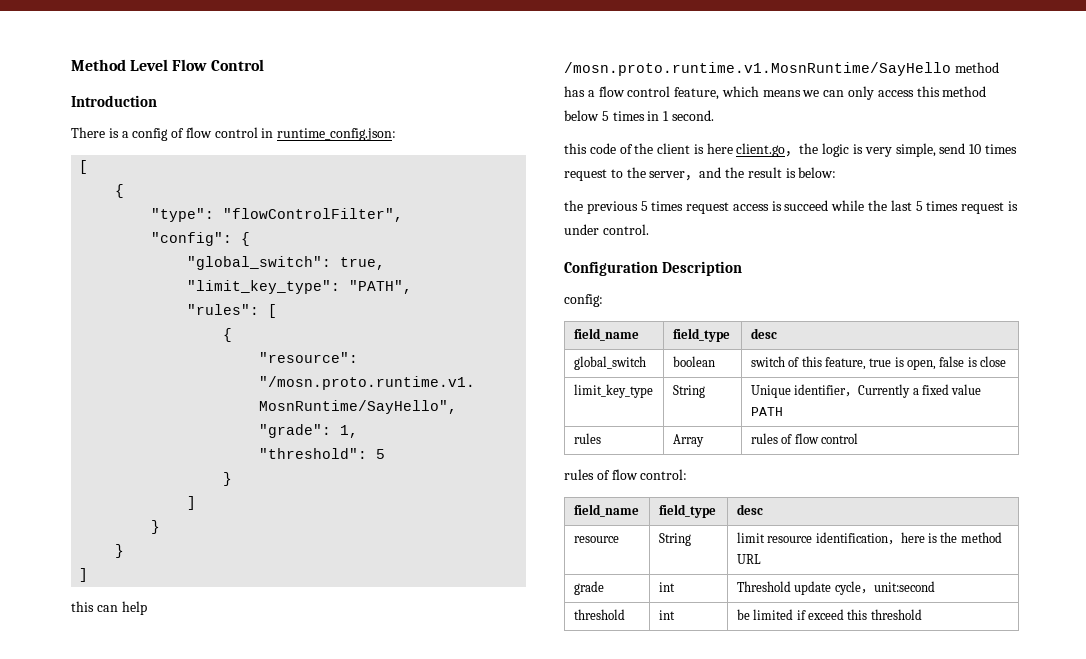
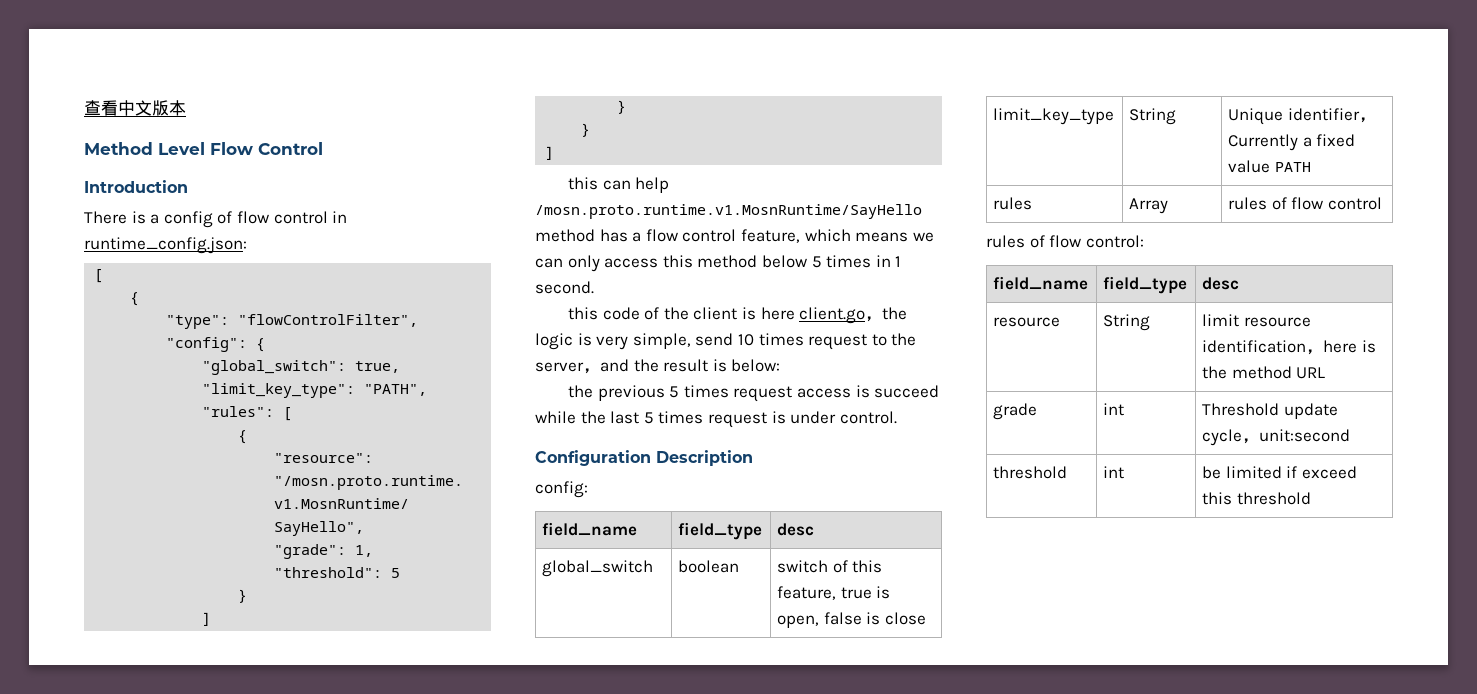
(71, 65) none -> [84,100,186,116] 查看中文版本 //

